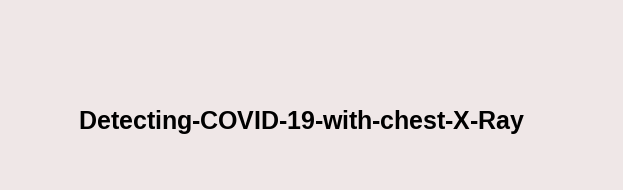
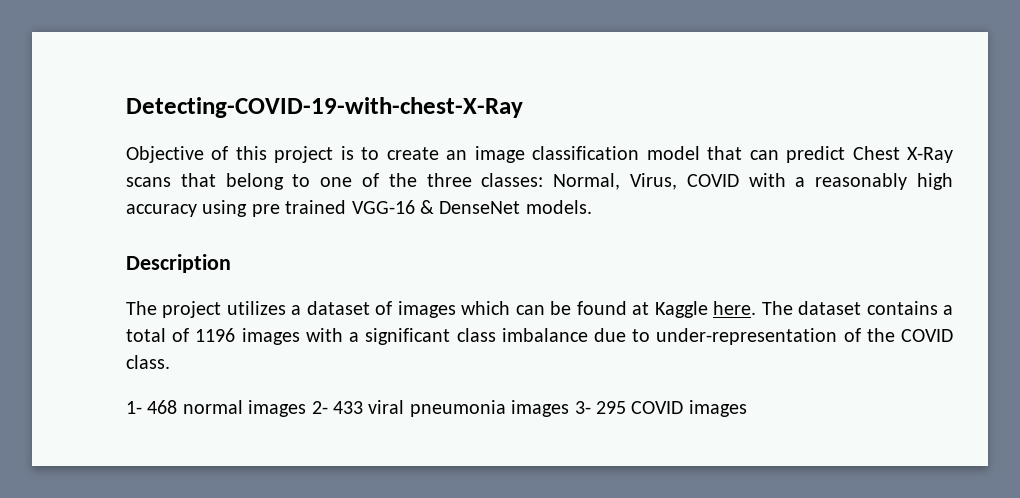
(524, 122) none -> [126,146,954,163] [126,173,953,190] [126,200,592,217] [126,254,231,273] [126,301,953,318] [126,328,953,345] [126,355,170,369] [126,400,747,417] // Objective of this project is to create an image classification model that can predict Chest X-Ray scans that belong to one of the three classes: Normal, Virus, COVID with a reasonably high accuracy using pre trained VGG-16 & DenseNet models. // Description // The project utilizes a dataset of images which can be found at Kaggle here. The dataset contains a total of 1196 images with a significant class imbalance due to under-representation of the COVID class. // 1- 468 normal images 2- 433 viral pneumonia images 3- 295 COVID images

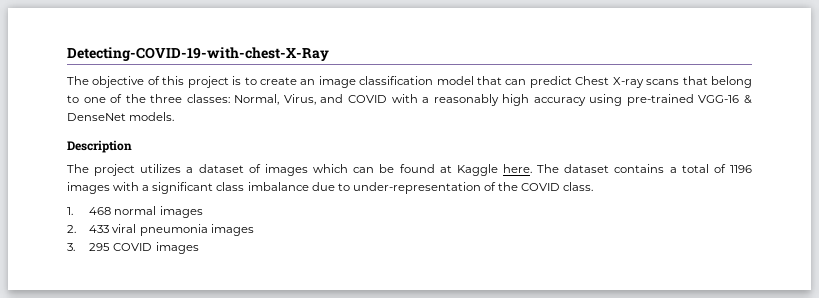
[126,146,204,163] Objective -> [67,76,145,88] The objective
[907,147,954,163] X-Ray -> [612,77,644,88] X-ray
(677, 181) none -> [320,94,344,103] and
[251,200,347,217] pre trained -> [626,94,694,106] pre-trained
[126,401,142,414] 1- -> [67,207,73,215] 1.
[311,401,328,414] 2- -> [67,225,76,233] // 2.
[574,401,591,414] 3- -> [67,243,75,251] // 3.

